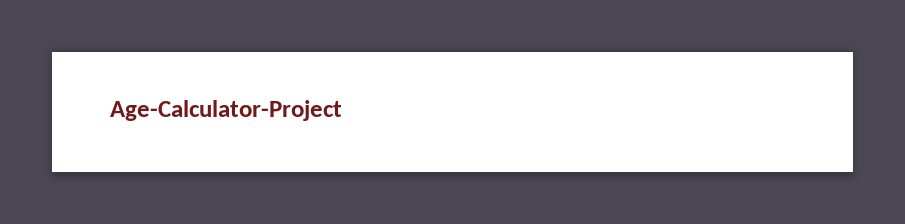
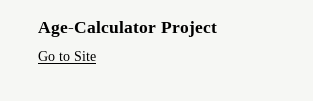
[110,100,342,121] Age-Calculator-Project -> [38,21,217,37] [38,51,96,61] Age-Calculator Project // Go to Site

